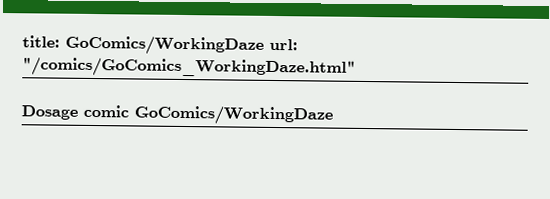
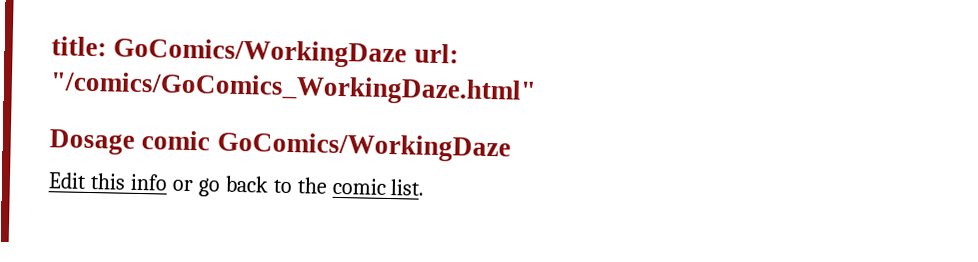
(333, 115) none -> [48,172,426,197] // Edit this info or go back to the comic list.

